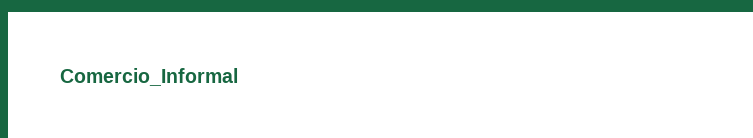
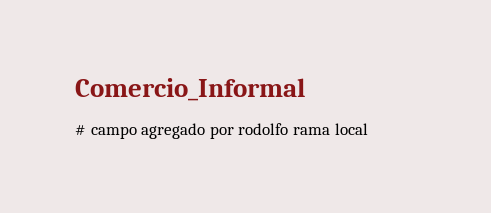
(238, 77) none -> [75,123,368,139] // # campo agregado por rodolfo rama local

